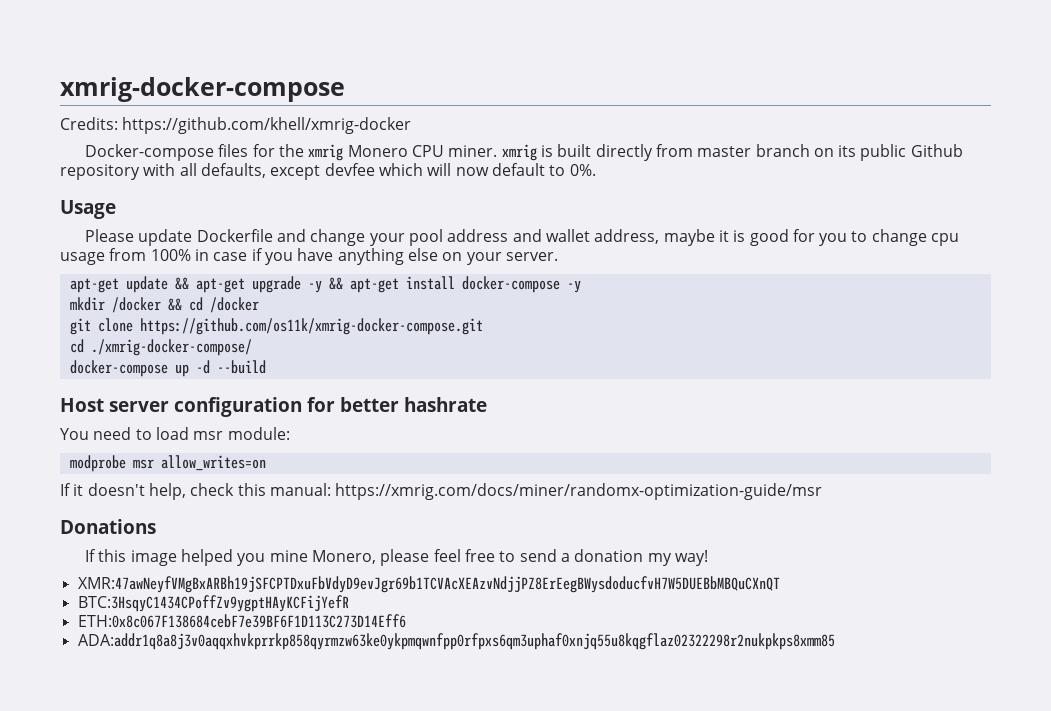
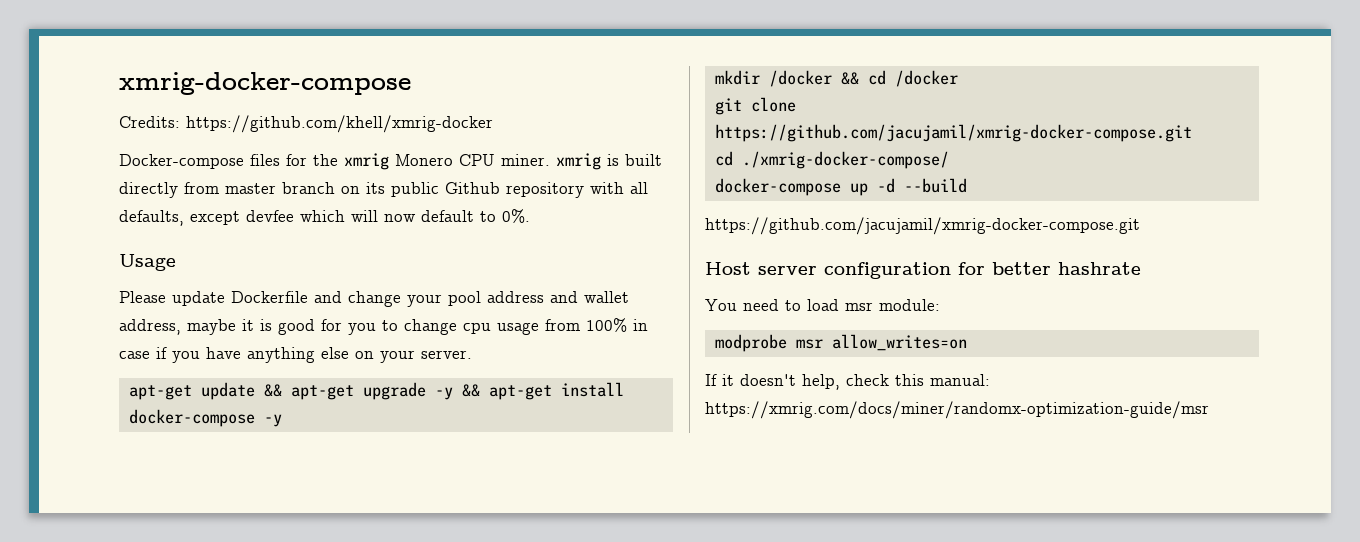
[139,318,483,335] https://github.com/os11k/xmrig-docker-compose.git -> [714,124,1192,142] https://github.com/jacujamil/xmrig-docker-compose.git
(266, 367) none -> [705,217,1140,235] // https://github.com/jacujamil/xmrig-docker-compose.git
[60,519,156,534] [85,549,708,566] [77,576,780,593] [77,595,349,612] [77,614,406,628] [77,633,835,650] // Donations // If this image helped you mine Monero, please feel free to send a donation my way! // XMR:47awNeyfVMgBxARBh19jSFCPTDxuFbVdyD9evJgr69b1TCVAcXEAzvNdjjPZ8ErEegBWysdoducfvH7W5DUEBbMBQuCXnQT // BTC:3HsqyC1434CPoffZv9ygptHAyKCFijYefR // ETH:0x8c067F138684cebF7e39BF6F1D113C273D14Eff6 // ADA:addr1q8a8j3v0aqqxhvkprrkp858qyrmzw63ke0ykpmqwnfpp0rfpxs6qm3uphaf0xnjq55u8kqgflaz02322298r2nukpkps8xmm85 -> (1209, 410) none

